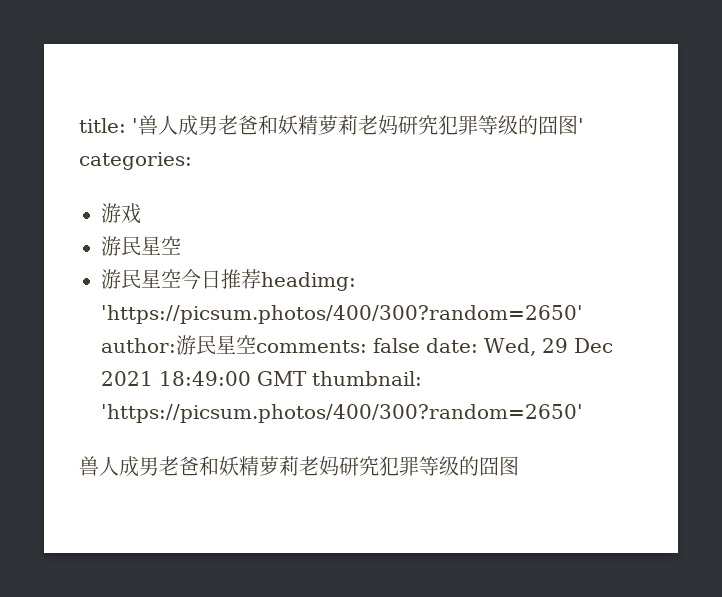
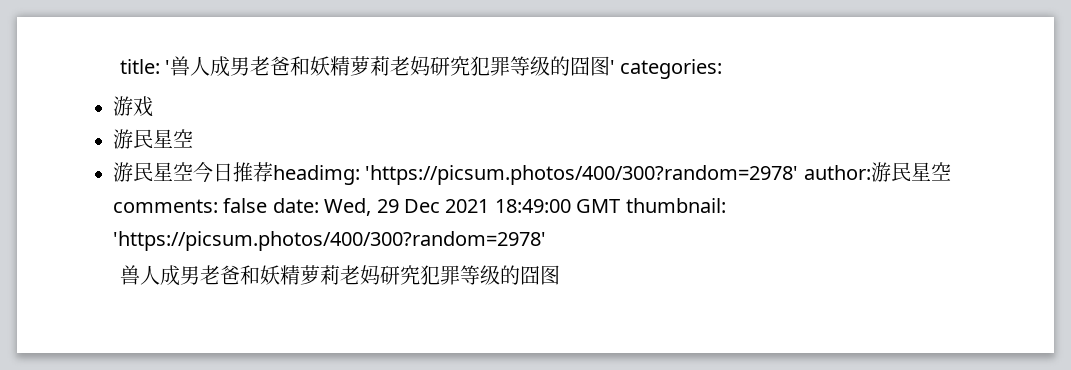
[101,305,583,324] 'https://picsum.photos/400/300?random=2650' -> [365,165,799,185] 'https://picsum.photos/400/300?random=2978'
[101,404,583,423] 'https://picsum.photos/400/300?random=2650' -> [113,231,546,251] 'https://picsum.photos/400/300?random=2978'

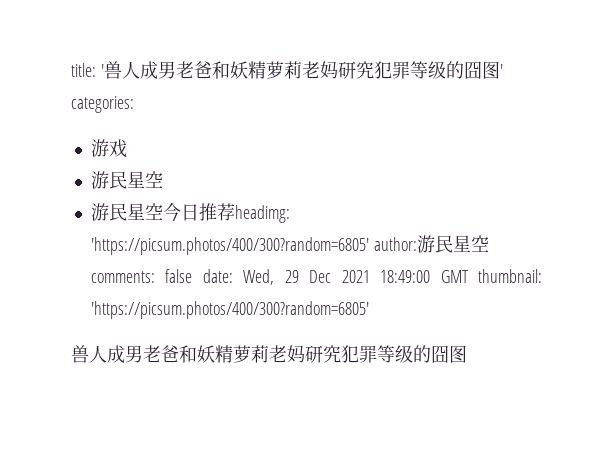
[365,165,799,185] 'https://picsum.photos/400/300?random=2978' -> [90,237,369,255] 'https://picsum.photos/400/300?random=6805'
[113,231,546,251] 'https://picsum.photos/400/300?random=2978' -> [90,301,369,319] 'https://picsum.photos/400/300?random=6805'

